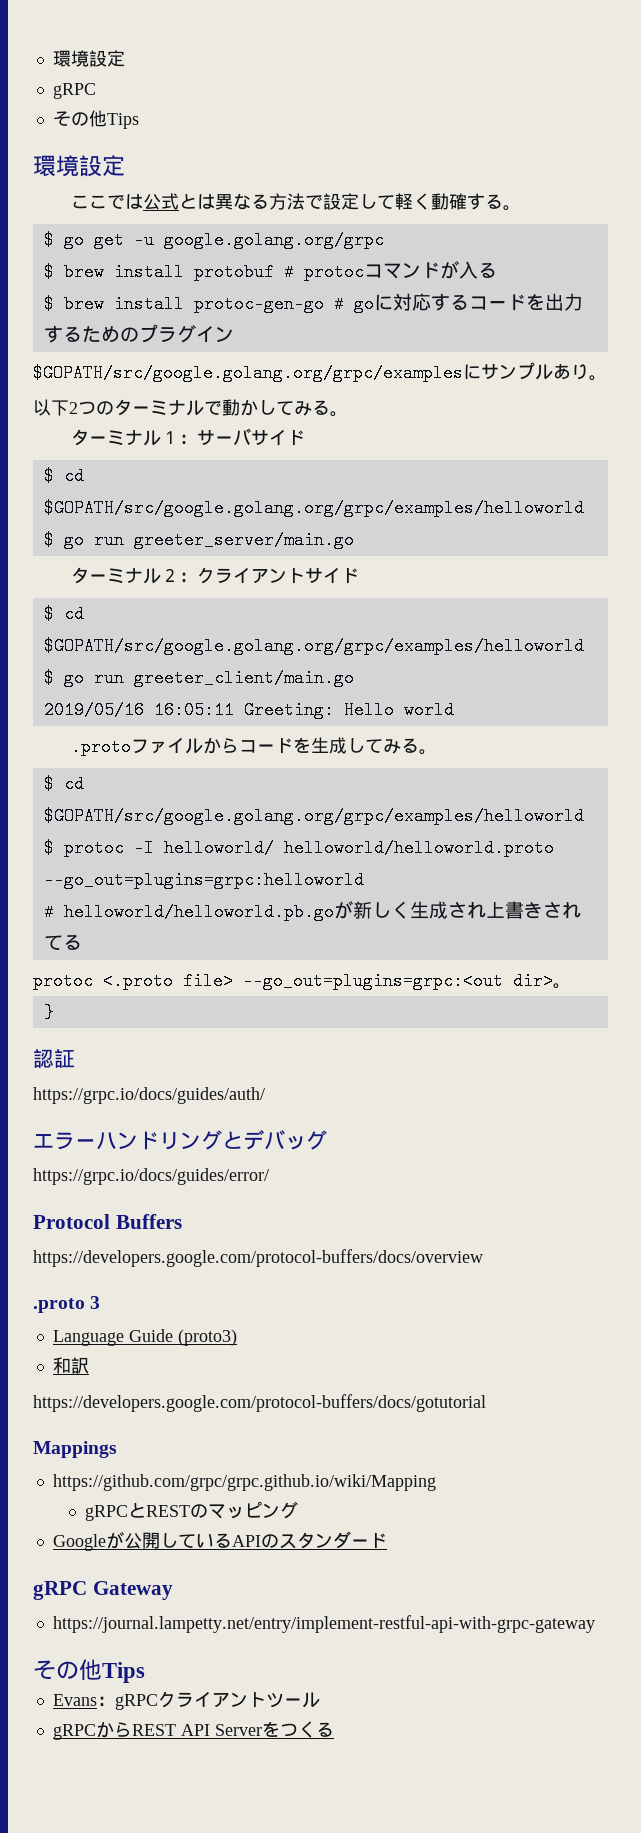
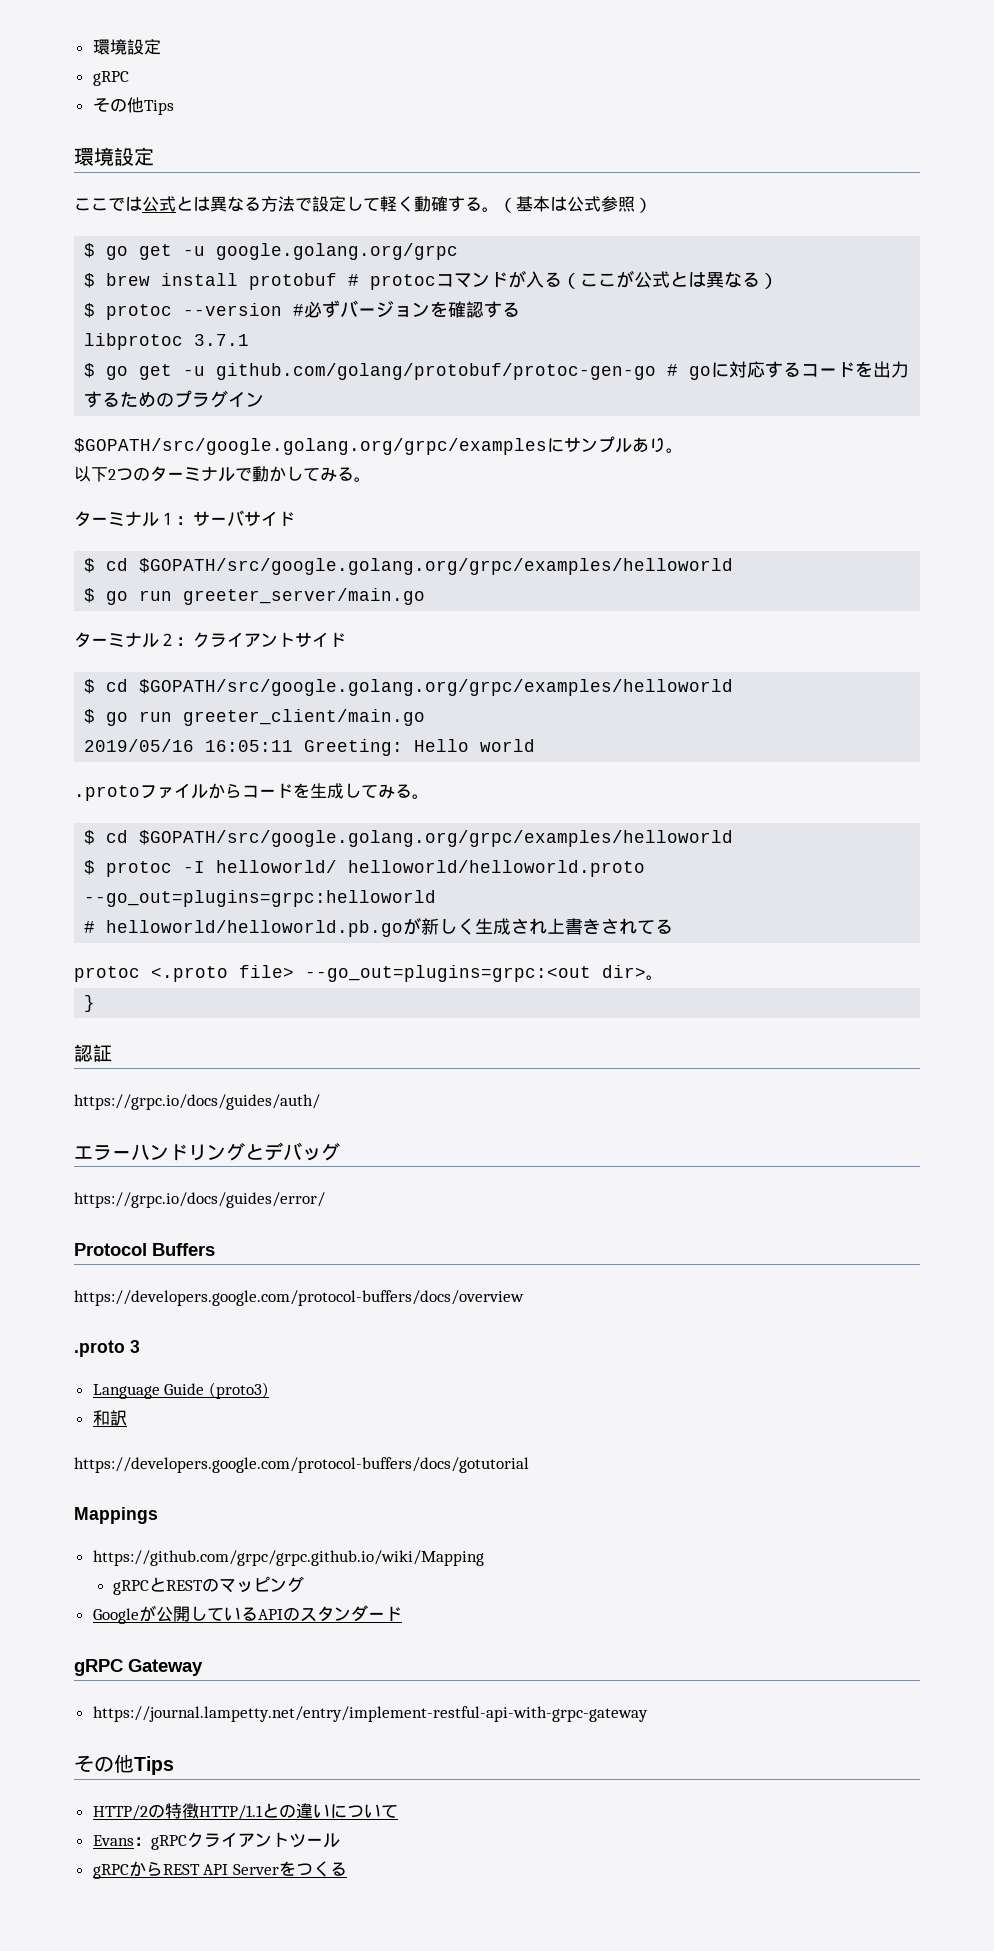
(521, 208) none -> [499,196,652,213] （基本は公式参照）
[43,295,324,313] // $ brew install protoc-gen-go -> [562,270,779,289] [84,300,521,320] [84,333,250,350] [84,363,657,380] （ここが公式とは異なる） // $ protoc --version #必ずバージョンを確認する // libprotoc 3.7.1 // $ go get -u github.com/golang/protobuf/protoc-gen-go
(145, 1672) none -> [92,1803,398,1820] // HTTP/2の特徴HTTP/1.1との違いについて

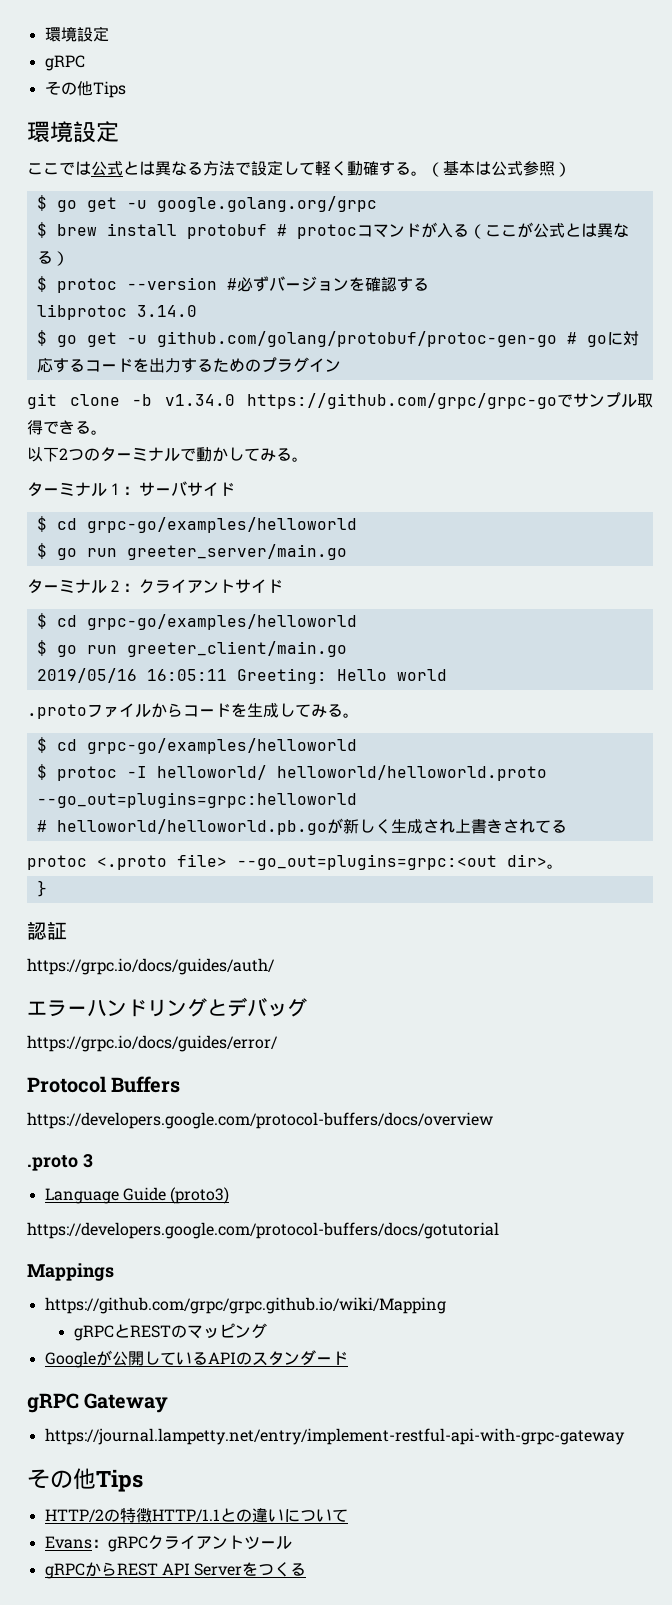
[194,334,250,346] 3.7.1 -> [136,305,197,317] 3.14.0
[74,436,666,455] $GOPATH/src/google.golang.org/grpc/examplesにサンプルあり -> [27,392,653,409] [27,420,91,435] git clone -b v1.34.0 https://github.com/grpc/grpc-goでサンプル取得できる
[139,558,734,575] $GOPATH/src/google.golang.org/grpc/examples/helloworld -> [86,517,357,533] grpc-go/examples/helloworld
[139,679,734,696] $GOPATH/src/google.golang.org/grpc/examples/helloworld -> [86,614,357,630] grpc-go/examples/helloworld
[139,830,734,847] $GOPATH/src/google.golang.org/grpc/examples/helloworld -> [86,738,357,754] grpc-go/examples/helloworld
[92,1410,127,1426] // 和訳 -> (230, 1195) none

